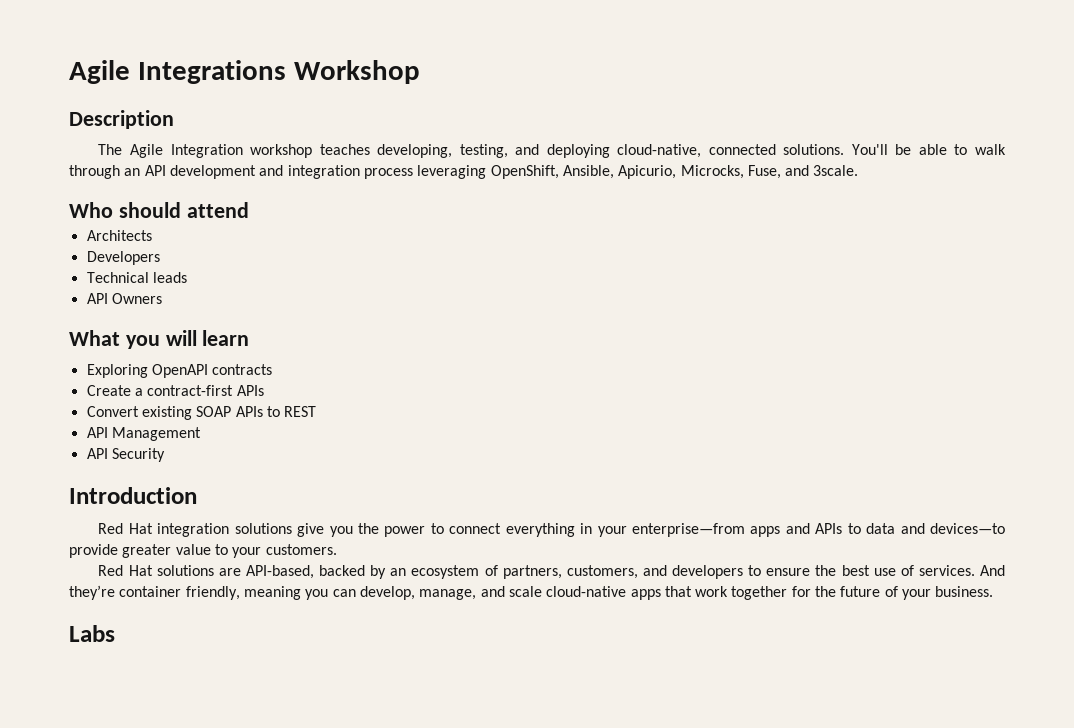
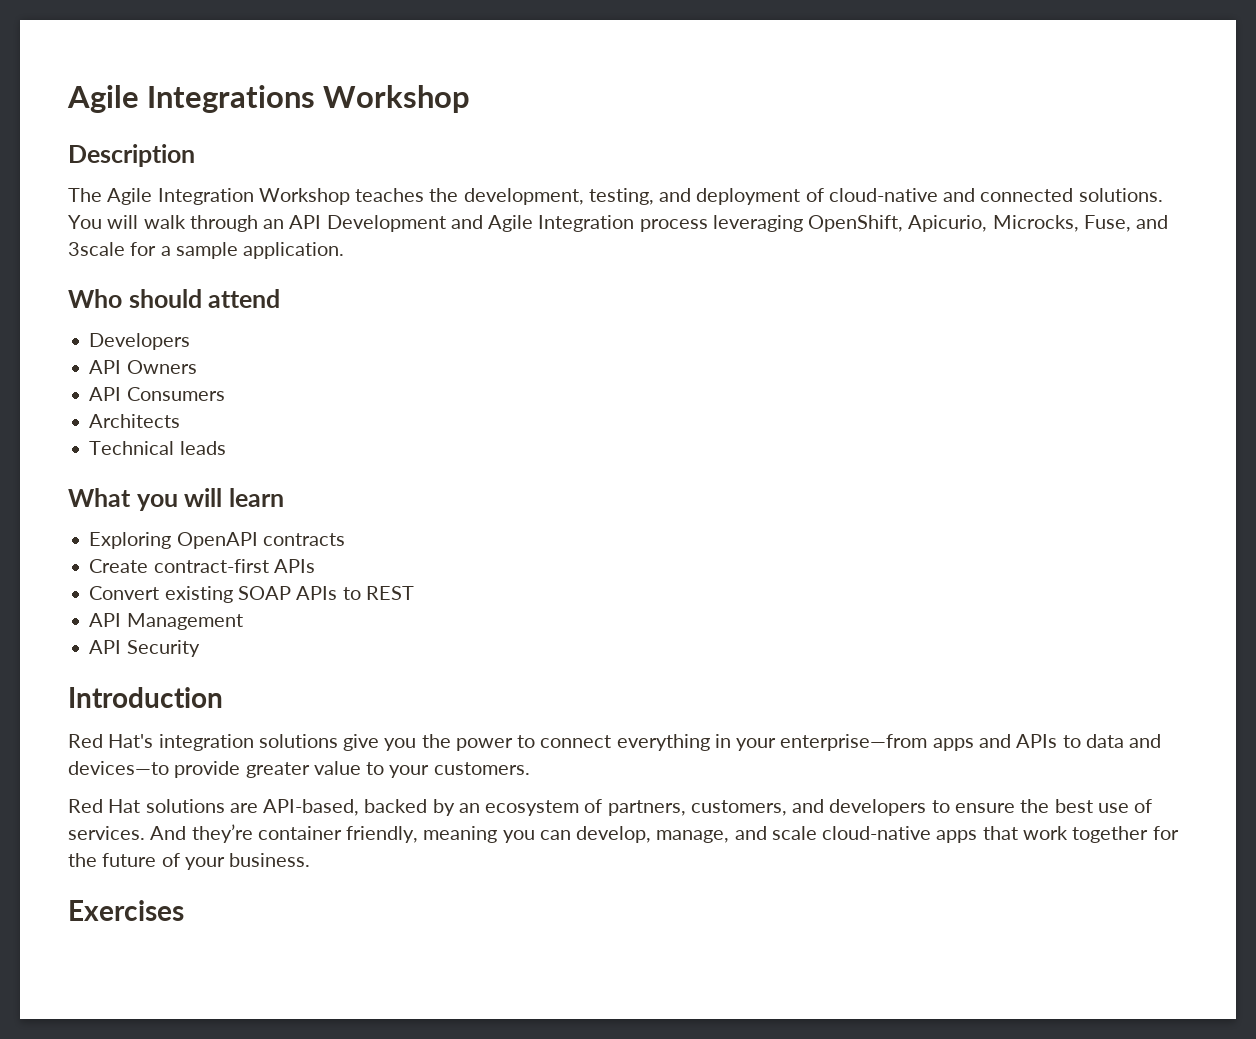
[250,144,1006,158] [69,165,360,179] workshop teaches developing, testing, and deploying cloud-native, connected solutions. You'll be able to walk through an API development and integration -> [258,188,1163,205] [68,215,635,232] Workshop teaches the development, testing, and deployment of cloud-native and connected solutions. You will walk through an API Development and Agile Integration
[562,165,614,179] Ansible, -> (904, 223) none
[813,165,859,176] [69,202,249,218] 3scale. // Who should attend -> [68,242,345,259] [68,289,281,308] [89,333,191,350] [89,360,197,374] [89,387,225,401] 3scale for a sample application. // Who should attend // Developers // API Owners // API Consumers
[86,251,160,265] // Developers -> (181, 421) none
[86,293,162,304] // API Owners -> (226, 448) none
[134,388,143,396] a -> (149, 566) none
[128,523,153,534] Hat -> [108,734,154,748] Hat's
[69,625,115,642] Labs -> [68,900,184,921] Exercises

